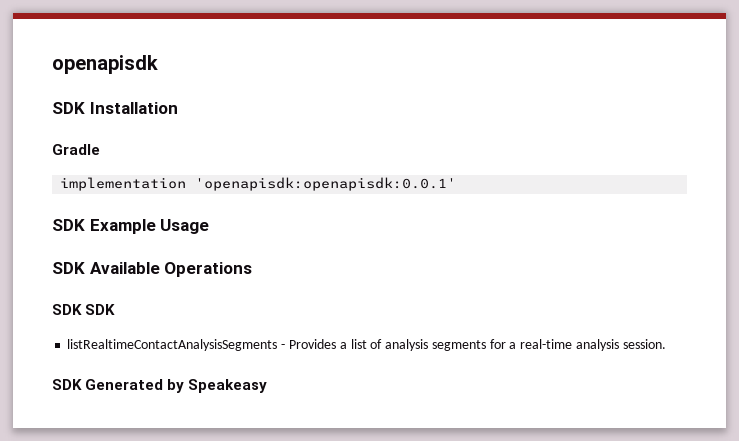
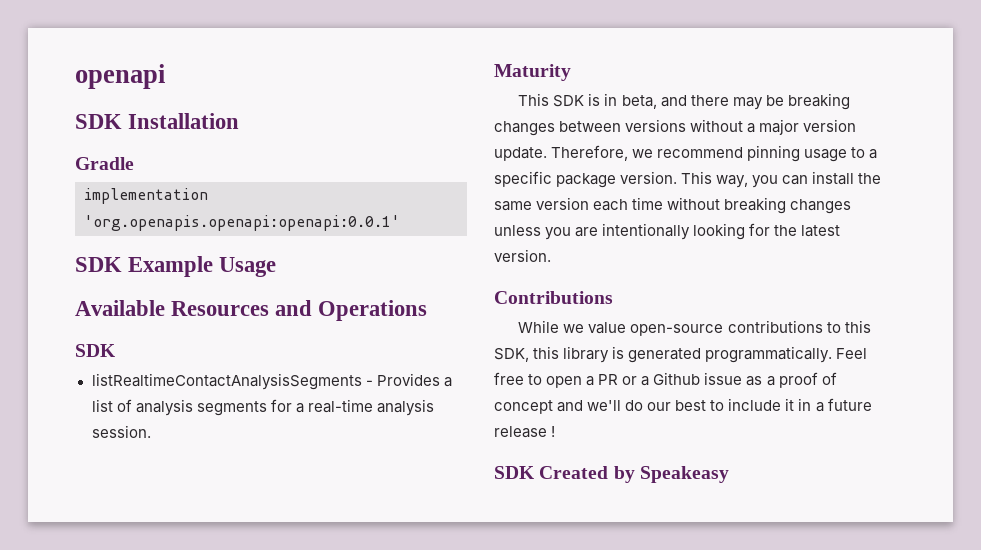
[52,55,158,74] openapisdk -> [75,64,165,89] openapi
[195,177,457,191] 'openapisdk:openapisdk:0.0.1' -> [84,215,400,231] 'org.openapis.openapi:openapi:0.0.1'
[52,262,160,274] SDK Available -> [75,300,313,316] Available Resources and
[85,304,116,315] SDK -> (116, 350) none
[52,379,164,390] SDK Generated -> [494,64,571,81] [518,93,850,110] [494,119,857,136] [494,145,878,162] [494,171,882,188] [494,197,852,214] [494,223,841,240] [494,249,551,262] [494,291,613,304] [518,320,871,336] [494,346,868,363] [494,372,837,388] [494,398,872,414] [494,426,556,438] [494,466,609,479] Maturity // This SDK is in beta, and there may be breaking changes between versions without a major version update. Therefore, we recommend pinning usage to a specific package version. This way, you can install the same version each time without breaking changes unless you are intentionally looking for the latest version. // Contributions // While we value open-source contributions to this SDK, this library is generated programmatically. Feel free to open a PR or a Github issue as a proof of concept and we'll do our best to include it in a future release ! // SDK Created

